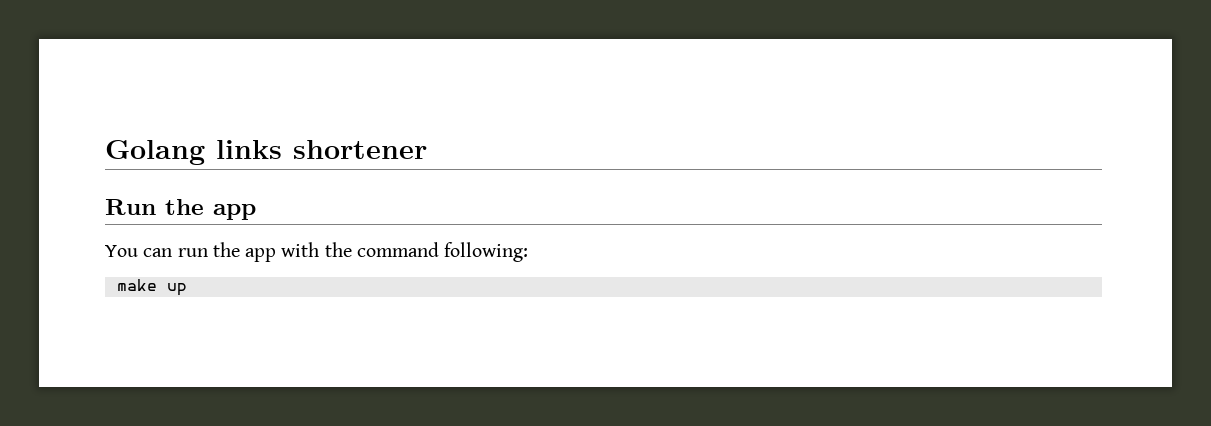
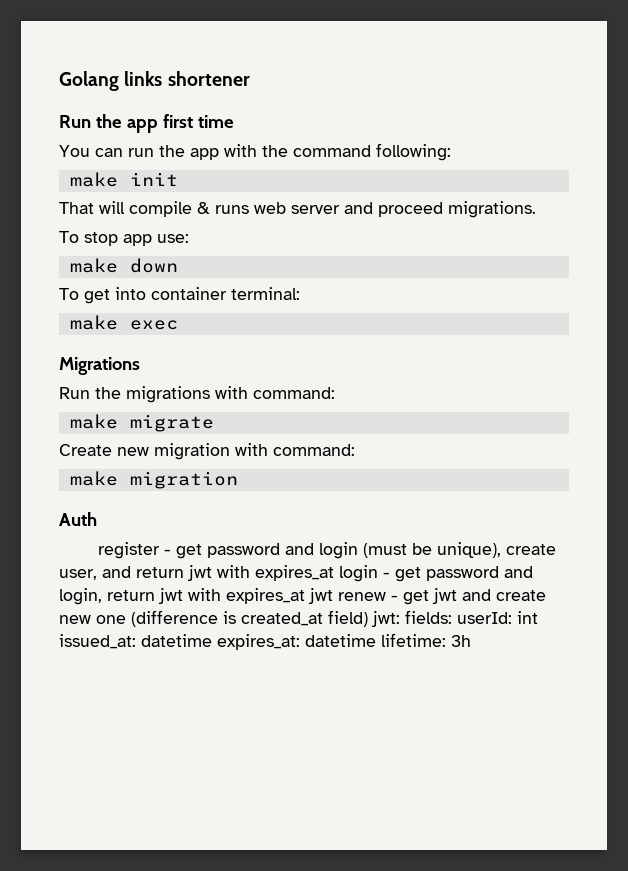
(256, 212) none -> [162,114,234,128] first time
[166,283,187,296] up -> [129,172,178,186] [59,201,536,218] [59,231,189,246] [69,258,178,273] [59,287,300,304] [69,315,178,330] [59,357,140,375] [59,386,335,403] [69,414,214,432] [59,443,355,460] [69,471,238,489] [59,512,97,526] [97,542,556,559] [59,565,533,582] [59,588,546,605] [59,610,538,627] [59,633,471,650] init // That will compile & runs web server and proceed migrations. // To stop app use: // make down // To get into container terminal: // make exec // Migrations // Run the migrations with command: // make migrate // Create new migration with command: // make migration // Auth // register - get password and login (must be unique), create user, and return jwt with expires_at login - get password and login, return jwt with expires_at jwt renew - get jwt and create new one (difference is created_at field) jwt: fields: userId: int issued_at: datetime expires_at: datetime lifetime: 3h

